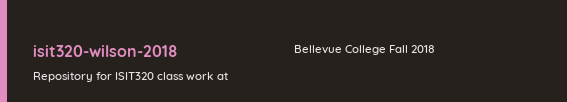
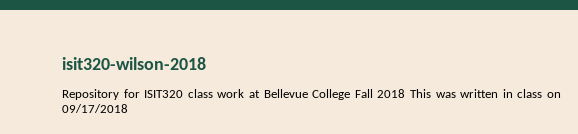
(436, 49) none -> [410,89,562,98] [62,104,128,113] This was written in class on 09/17/2018

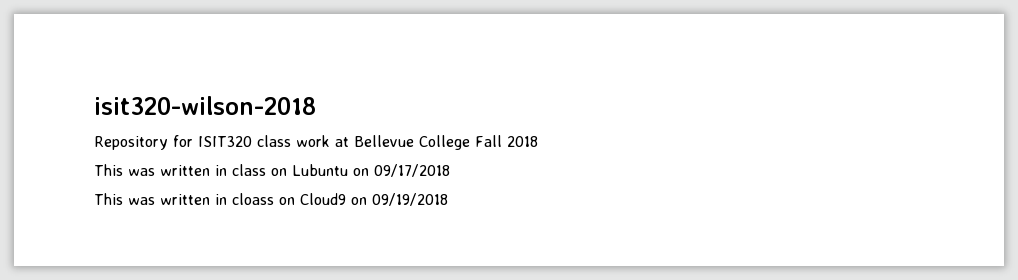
(406, 93) none -> (538, 141) //
(562, 95) none -> [292,164,369,176] Lubuntu on
(128, 108) none -> [94,193,448,206] // This was written in cloass on Cloud9 on 09/19/2018

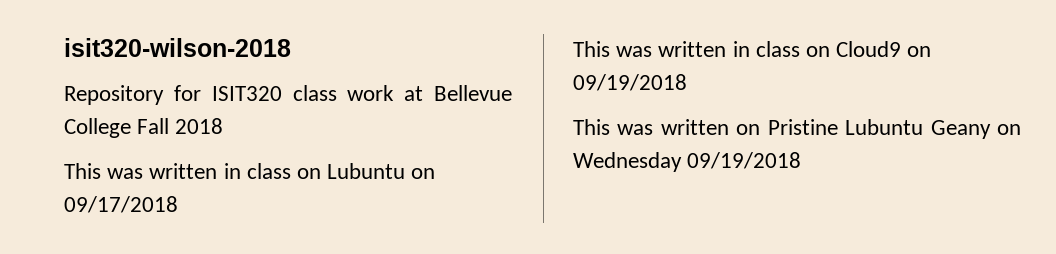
[232,193,274,205] cloass -> [755,41,800,57] class
(448, 199) none -> [573,119,1021,139] [573,152,802,172] // This was written on Pristine Lubuntu Geany on Wednesday 09/19/2018

